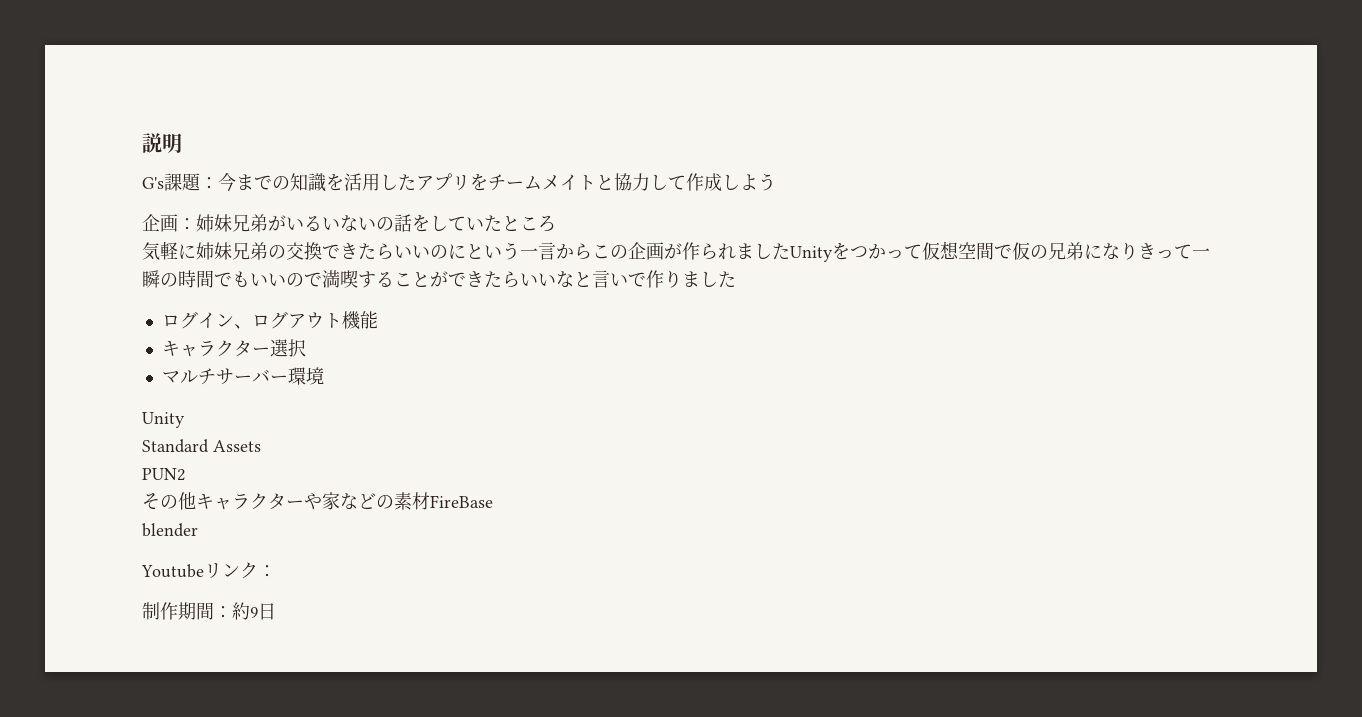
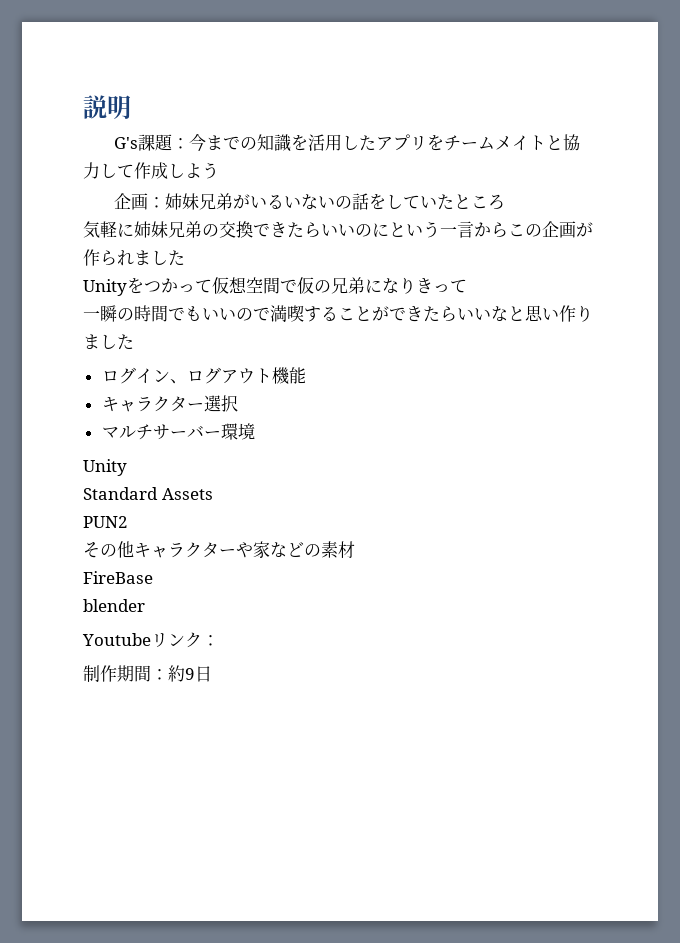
(790, 251) none -> (185, 258) //
(1192, 251) none -> (467, 286) //
[592,270,646,288] 言いで -> [525,305,559,322] 思い
(430, 501) none -> (355, 550) //

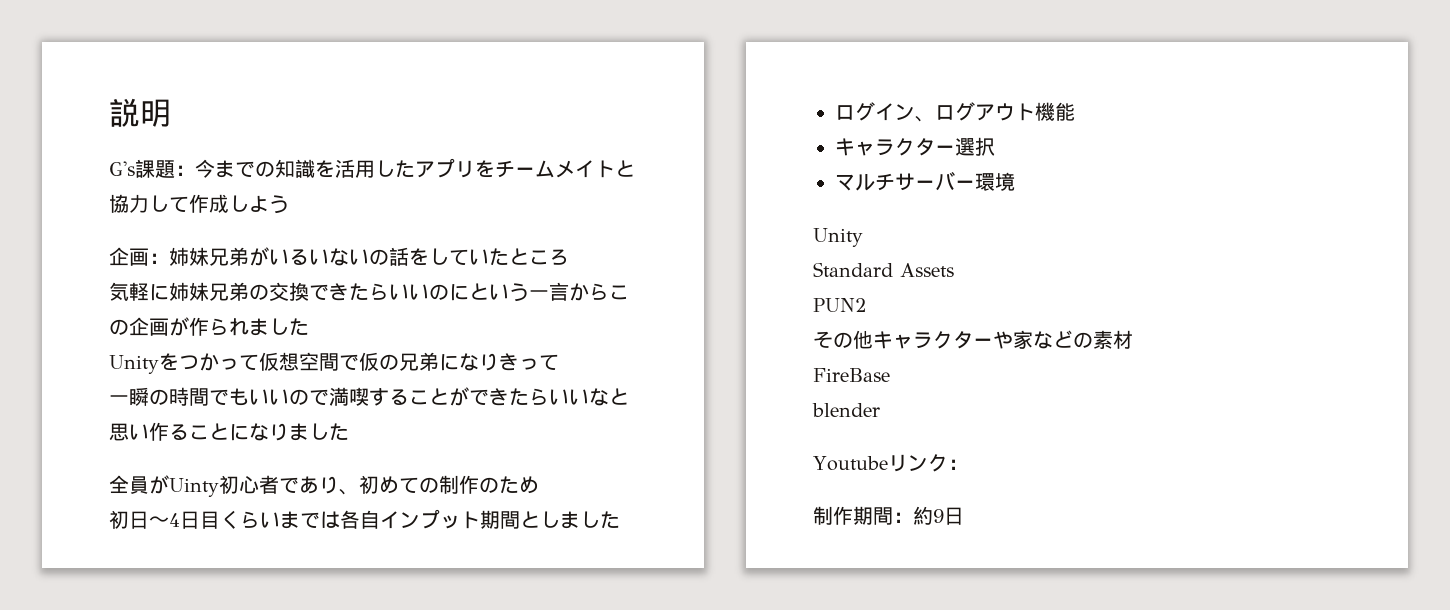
(576, 313) none -> [169,423,269,441] ることにな
(134, 342) none -> [109,475,539,497] [109,509,620,529] // 全員がUinty初心者であり、初めての制作のため // 初日〜4日目くらいまでは各自インプット期間としました

